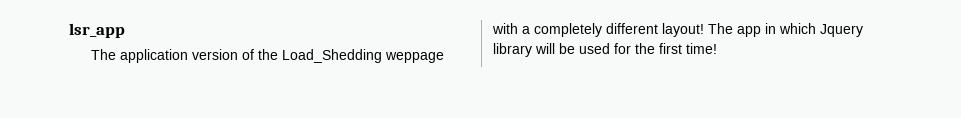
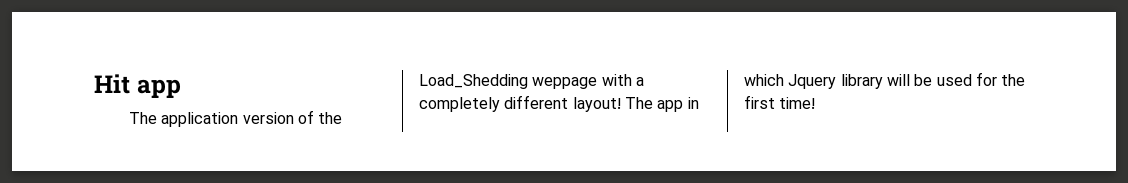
[69,23,125,38] lsr_app -> [94,74,181,98] Hit app

